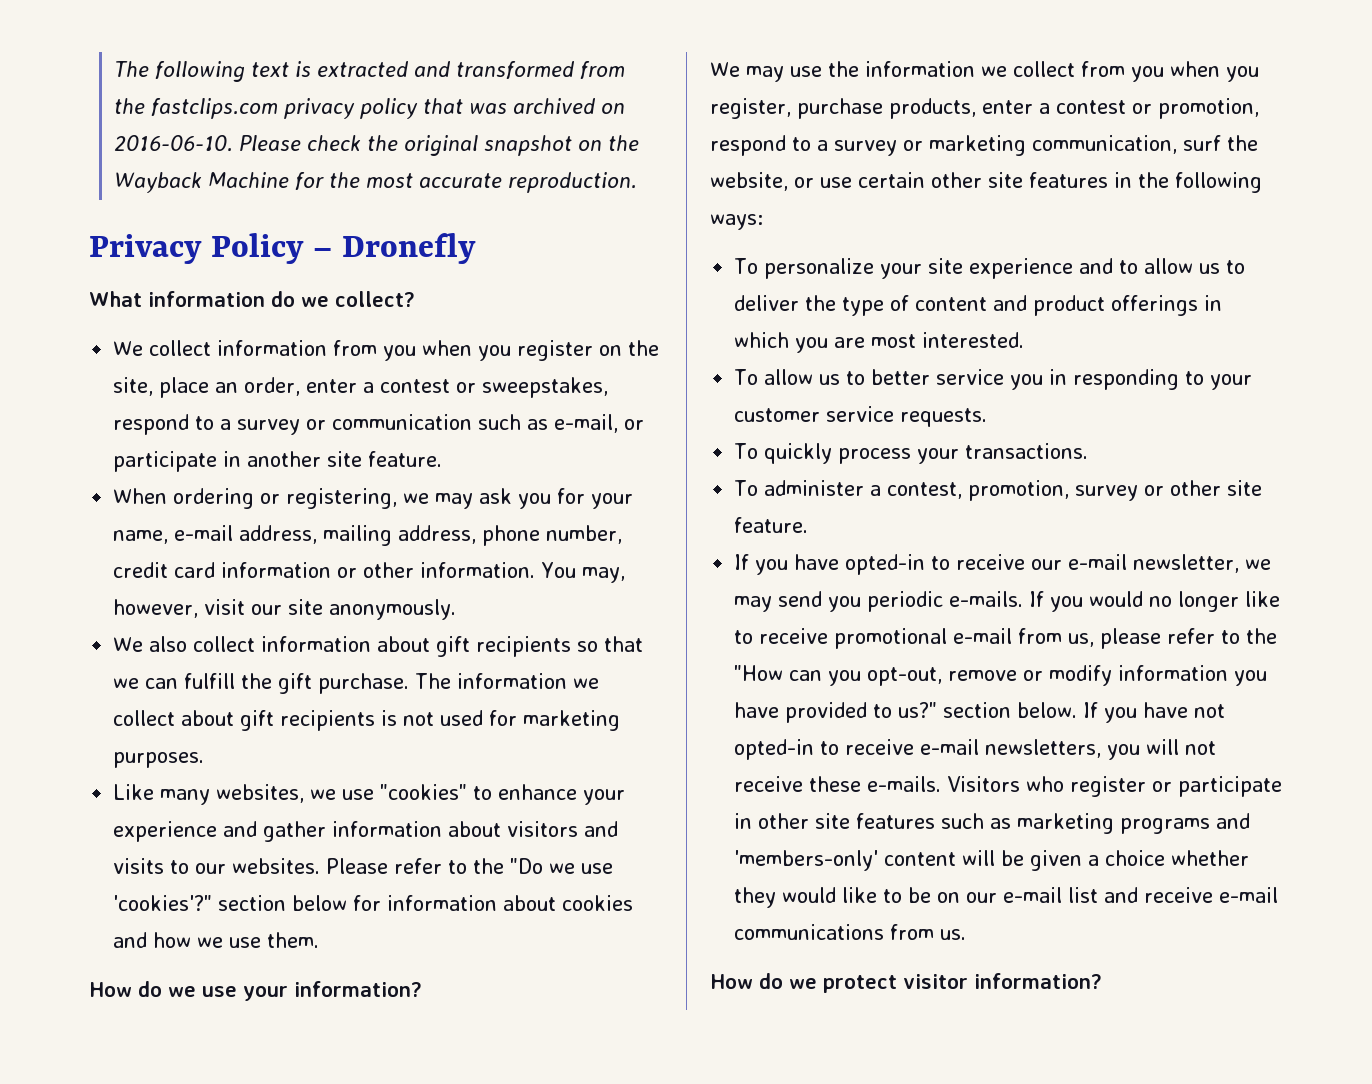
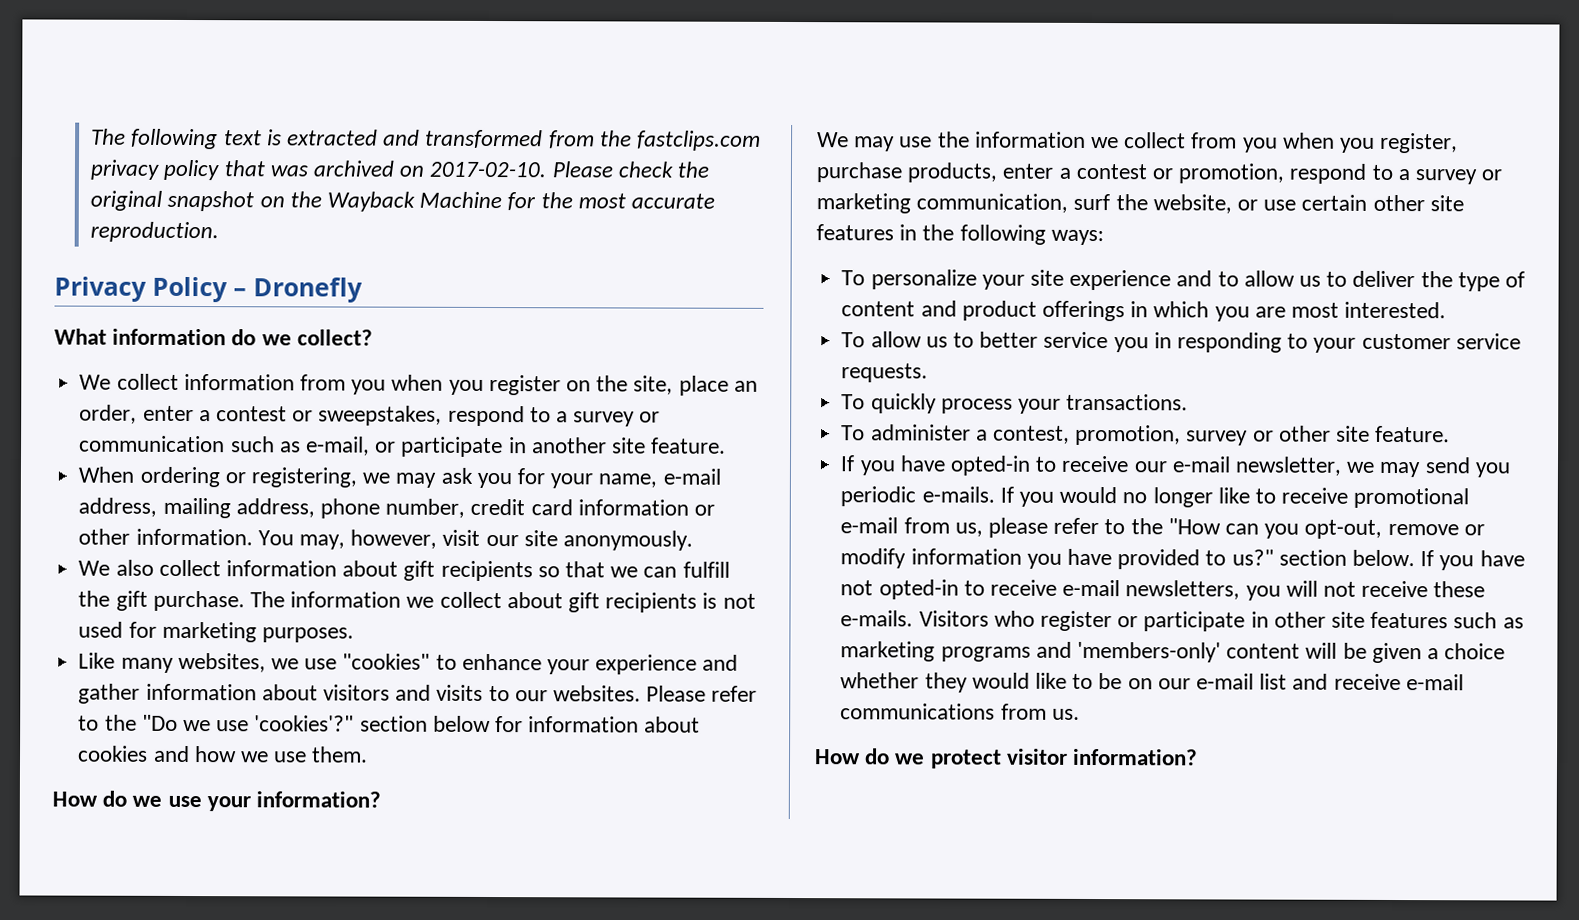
[114,135,234,152] 2016-06-10. -> [429,161,547,178] 2017-02-10.

